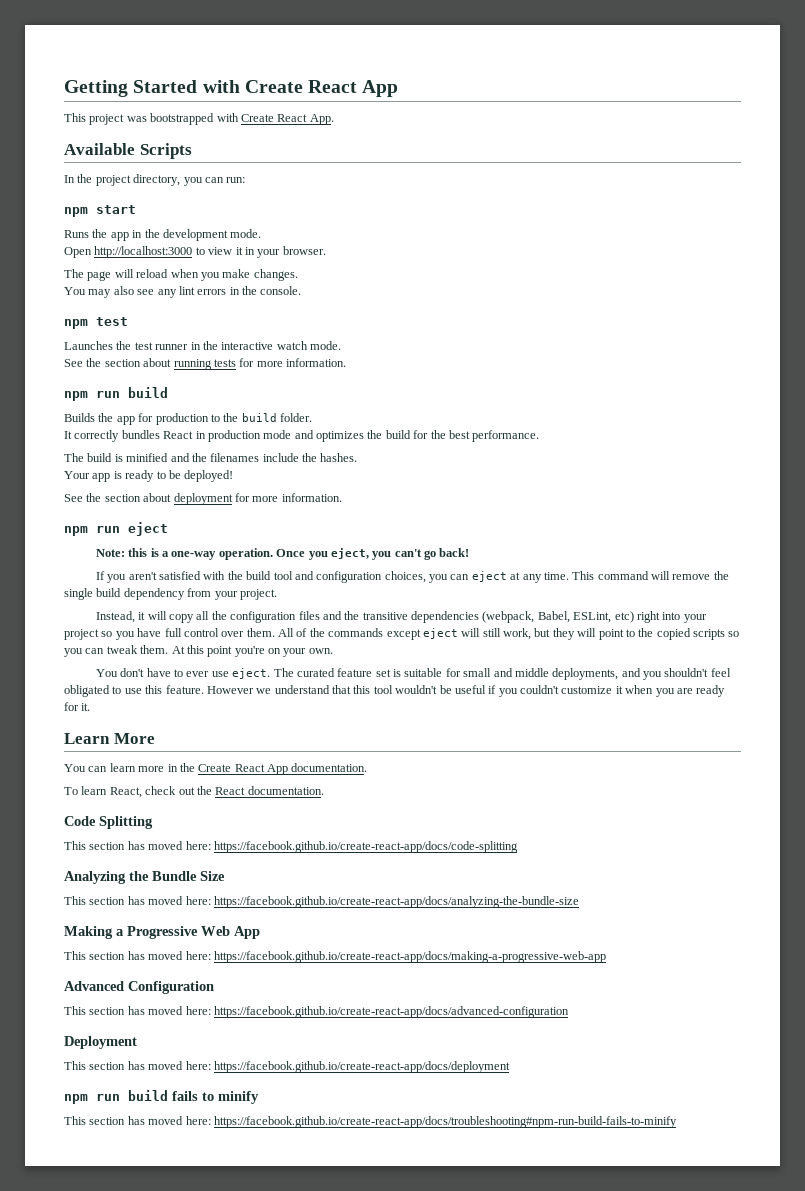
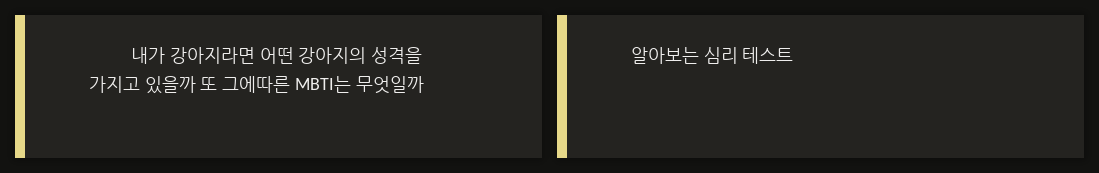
[64,80,399,97] [64,113,334,125] [64,143,192,159] [64,174,246,186] [64,205,136,217] [64,229,262,241] [64,246,326,258] [64,269,298,281] [64,286,302,298] [64,317,128,329] [64,341,341,350] [64,358,346,370] [64,387,168,401] [64,413,312,425] [64,430,540,442] [64,453,358,462] [64,470,234,482] [64,493,342,505] [64,522,168,536] [95,548,470,560] [95,571,729,583] [64,588,277,600] [95,611,707,623] [64,628,740,640] [64,645,333,657] [95,668,731,680] [64,685,726,697] [64,702,91,711] [64,733,155,744] [64,763,368,775] [64,786,324,798] [64,816,153,829] [64,841,518,853] [64,871,225,884] [64,896,579,908] [64,926,260,939] [64,951,606,963] [64,981,214,994] [64,1006,569,1018] [64,1036,137,1049] [64,1061,510,1073] [64,1090,259,1104] [64,1116,677,1128] Getting Started with Create React App // This project was bootstrapped with Create React App. // Available Scripts // In the project directory, you can run: // npm start // Runs the app in the development mode. // Open http://localhost:3000 to view it in your browser. // The page will reload when you make changes. // You may also see any lint errors in the console. // npm test // Launches the test runner in the interactive watch mode. // See the section about running tests for more information. // npm run build // Builds the app for production to the build folder. // It correctly bundles React in production mode and optimizes the build for the best performance. // The build is minified and the filenames include the hashes. // Your app is ready to be deployed! // See the section about deployment for more information. // npm run eject // Note: this is a one-way operation. Once you eject, you can't go back! // If you aren't satisfied with the build tool and configuration choices, you can eject at any time. This command will remove the single build dependency from your project. // Instead, it will copy all the configuration files and the transitive dependencies (webpack, Babel, ESLint, etc) right into your project so you have full control over them. All of the commands except eject will still work, but they will point to the copied scripts so you can tweak them. At this point you're on your own. // You don't have to ever use eject. The curated feature set is suitable for small and middle deployments, and you shouldn't feel obligated to use this feature. However we understand that this tool wouldn't be useful if you couldn't customize it when you are ready for it. // Learn More // You can learn more in the Create React App documentation. // To learn React, check out the React documentation. // Code Splitting // This section has moved here: https://facebook.github.io/create-react-app/docs/code-splitting // Analyzing the Bundle Size // This section has moved here: https://facebook.github.io/create-react-app/docs/analyzing-the-bundle-size // Making a Progressive Web App // This section has moved here: https://facebook.github.io/create-react-app/docs/making-a-progressive-web-app // Advanced Configuration // This section has moved here: https://facebook.github.io/create-react-app/docs/advanced-configuration // Deployment // This section has moved here: https://facebook.github.io/create-react-app/docs/deployment // npm run build fails to minify // This section has moved here: https://facebook.github.io/create-react-app/docs/troubleshooting#npm-run-build-fails-to-minify -> [131,47,423,64] [89,76,424,94] [631,47,794,64] 내가 강아지라면 어떤 강아지의 성격을 가지고 있을까 또 그에따른 MBTI는 무엇일까 알아보는 심리 테스트

